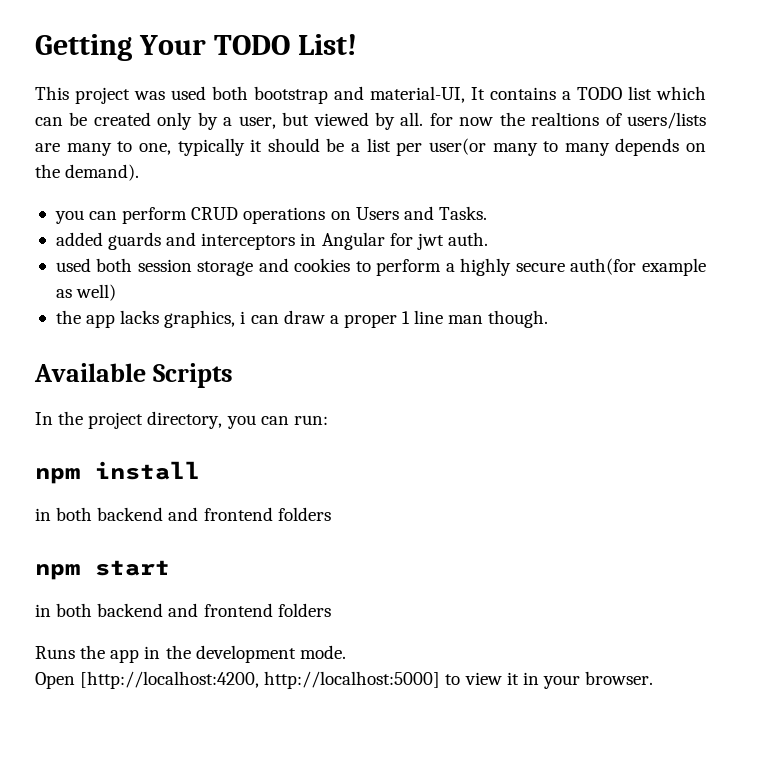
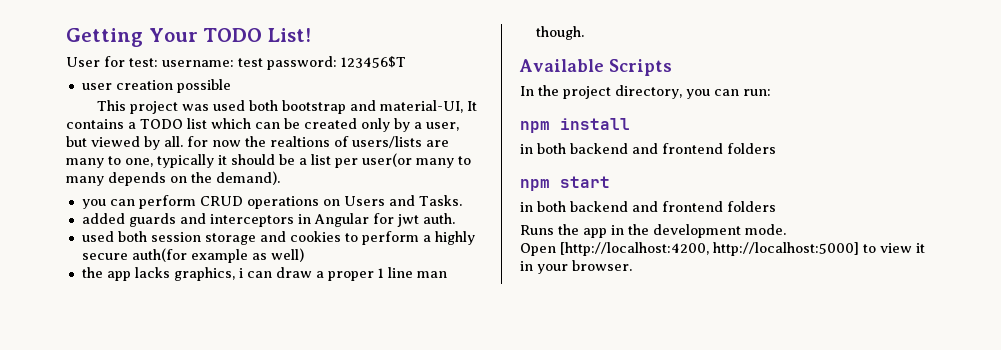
(357, 44) none -> [66,56,406,70] [81,79,231,93] // User for test: username: test password: 123456$T // user creation possible

